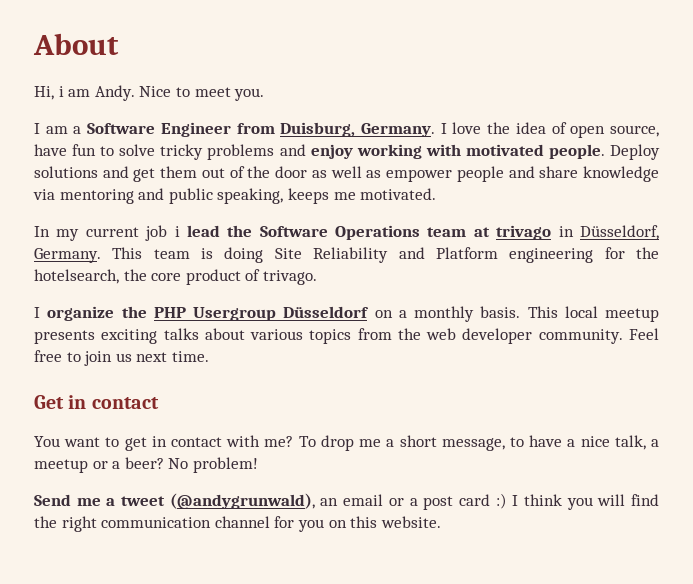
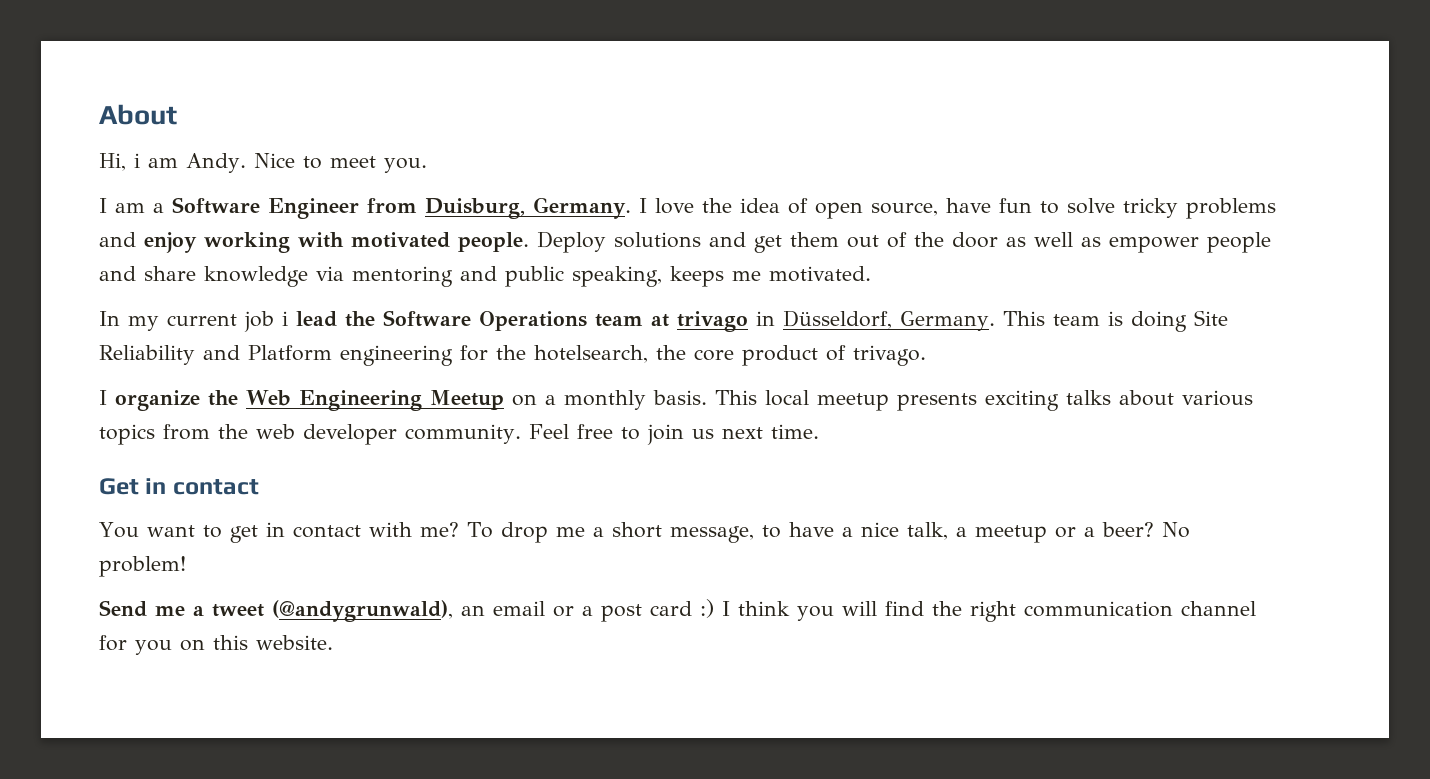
[153,306,370,321] PHP Usergroup Düsseldorf -> [246,390,504,411] Web Engineering Meetup

